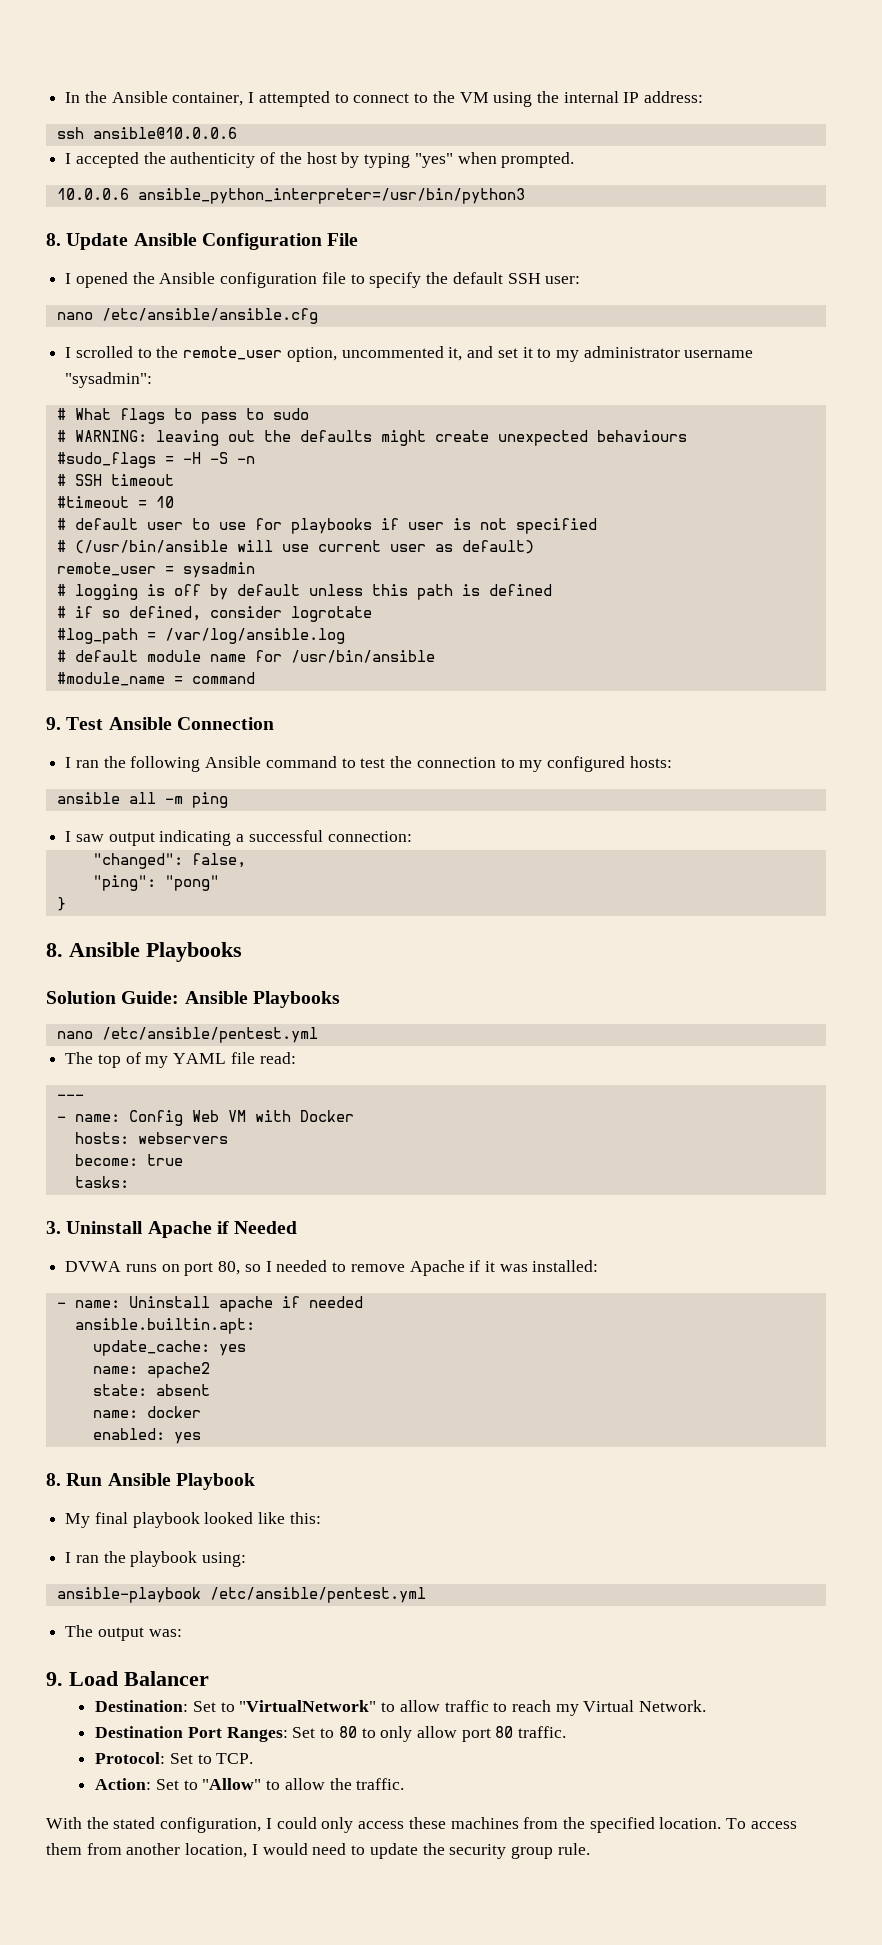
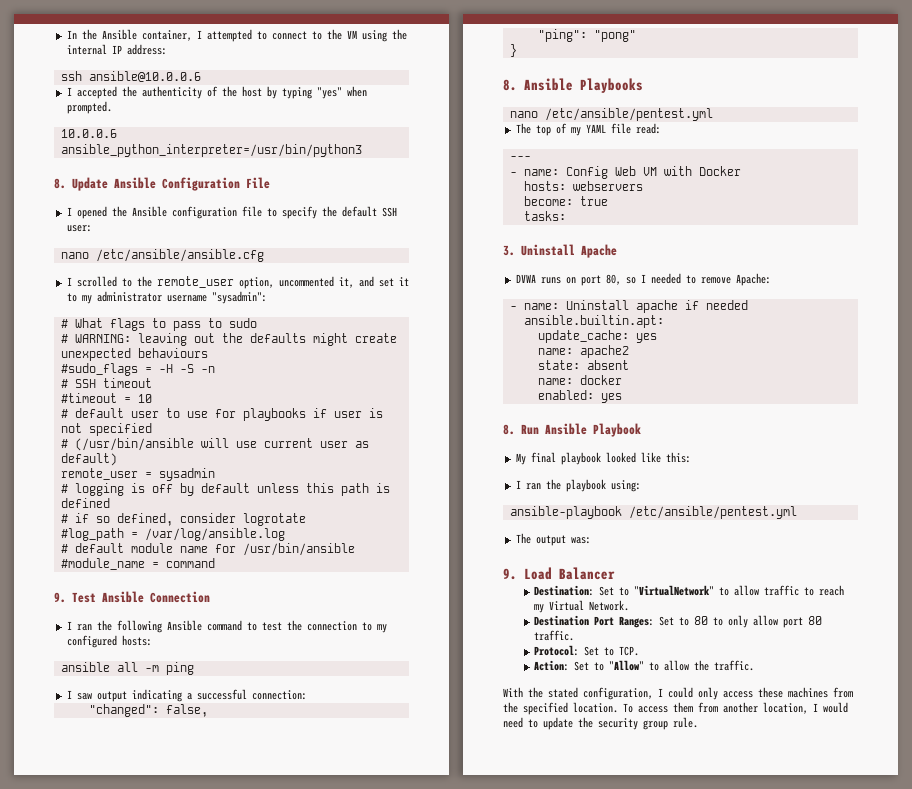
[46,991,340,1008] // Solution Guide: Ansible Playbooks -> (643, 85) none
[216,1221,298,1234] if Needed -> (617, 251) none
[409,1260,599,1276] Apache if it was installed: -> [735,273,771,286] Apache:

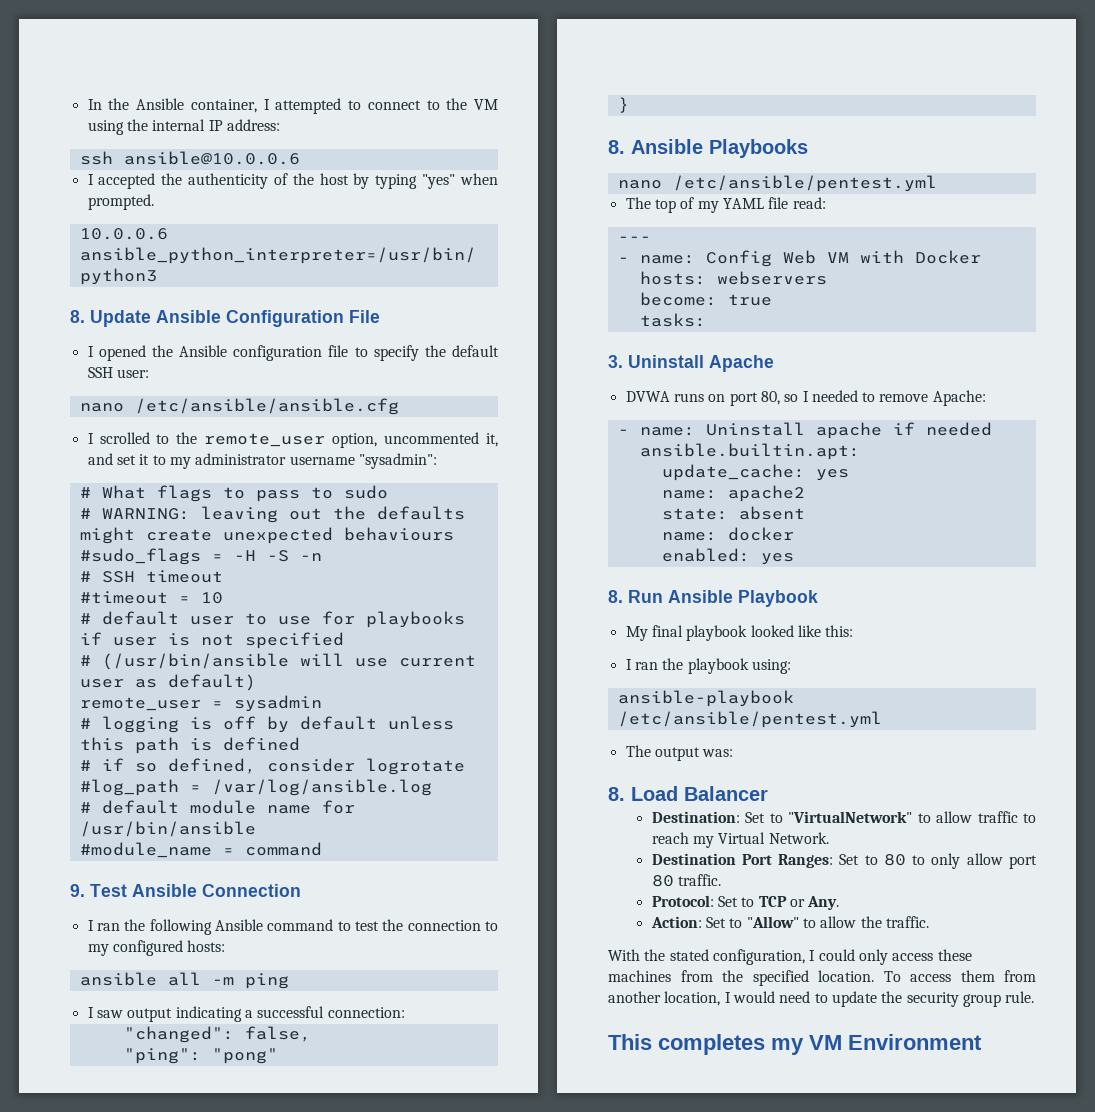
[503,568,517,580] 9. -> [608,787,625,801] 8.
[618,646,639,656] TCP. -> [758,896,840,910] TCP or Any.
(698, 722) none -> [608,1034,982,1055] // This completes my VM Environment

